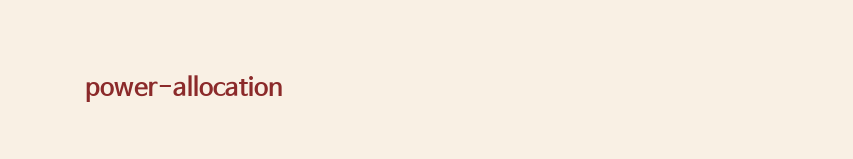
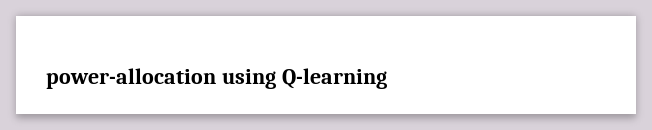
(283, 88) none -> [221,68,387,89] using Q-learning

